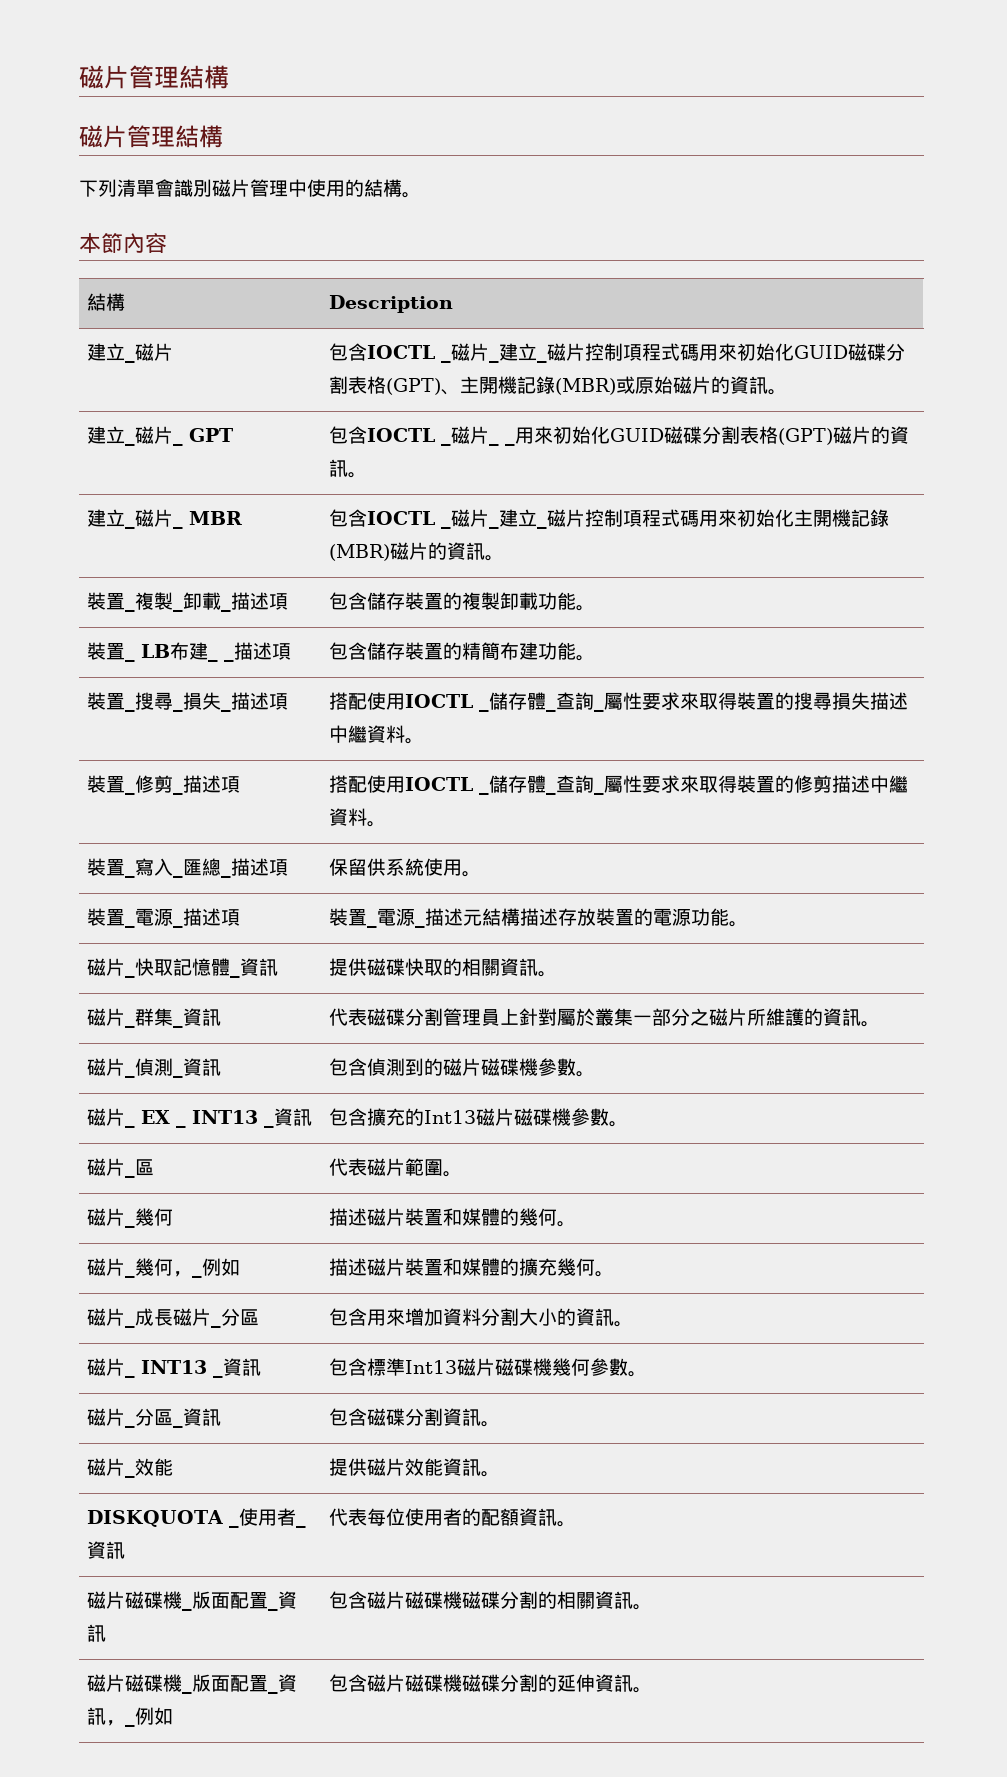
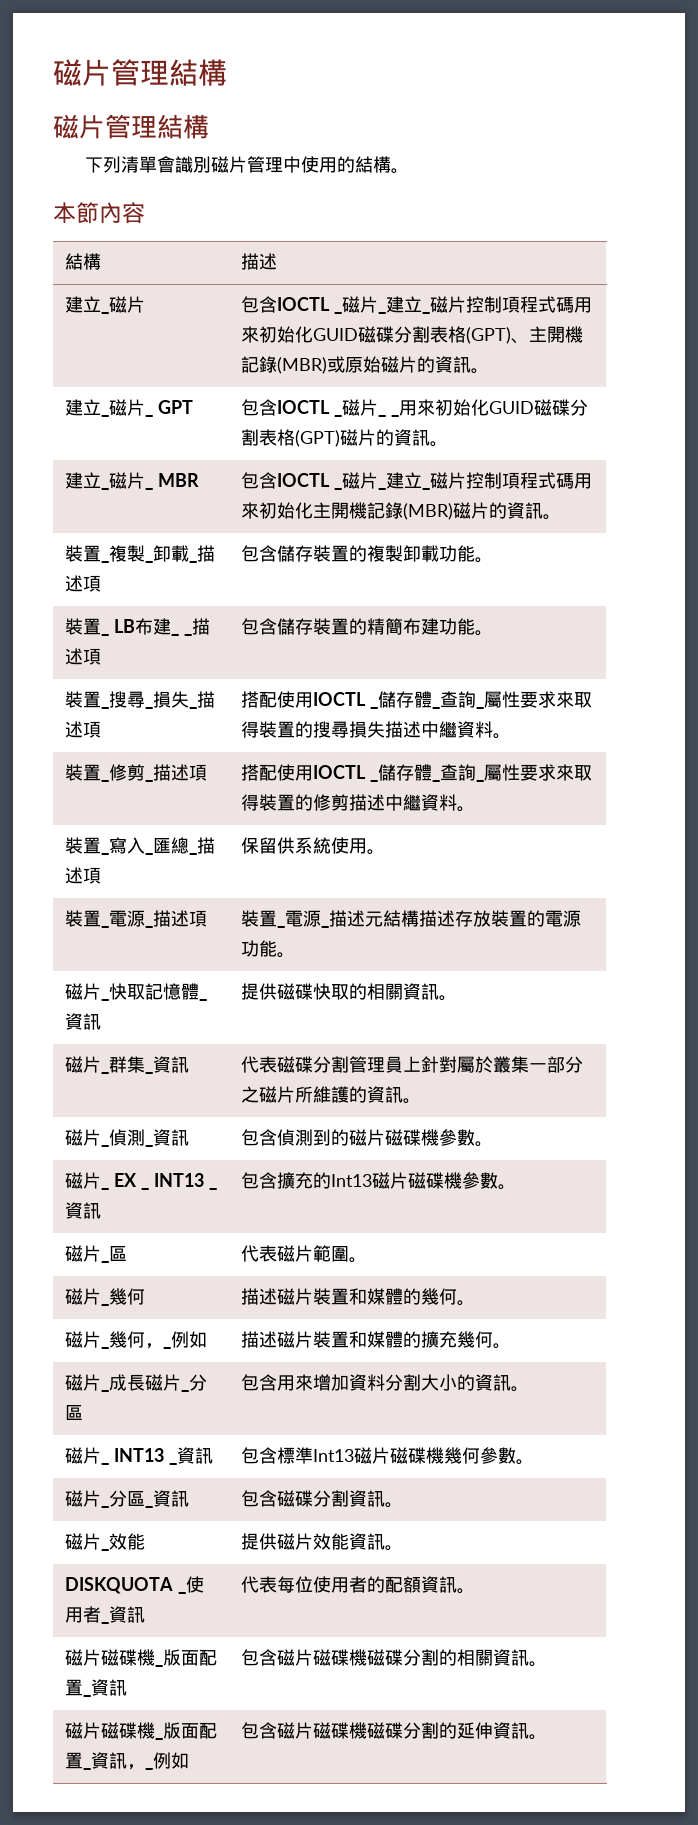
[329,295,454,313] Description -> [240,253,277,270] 描述

